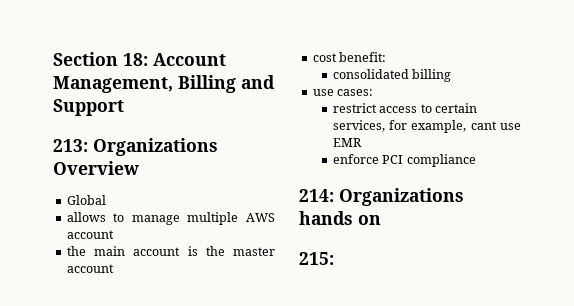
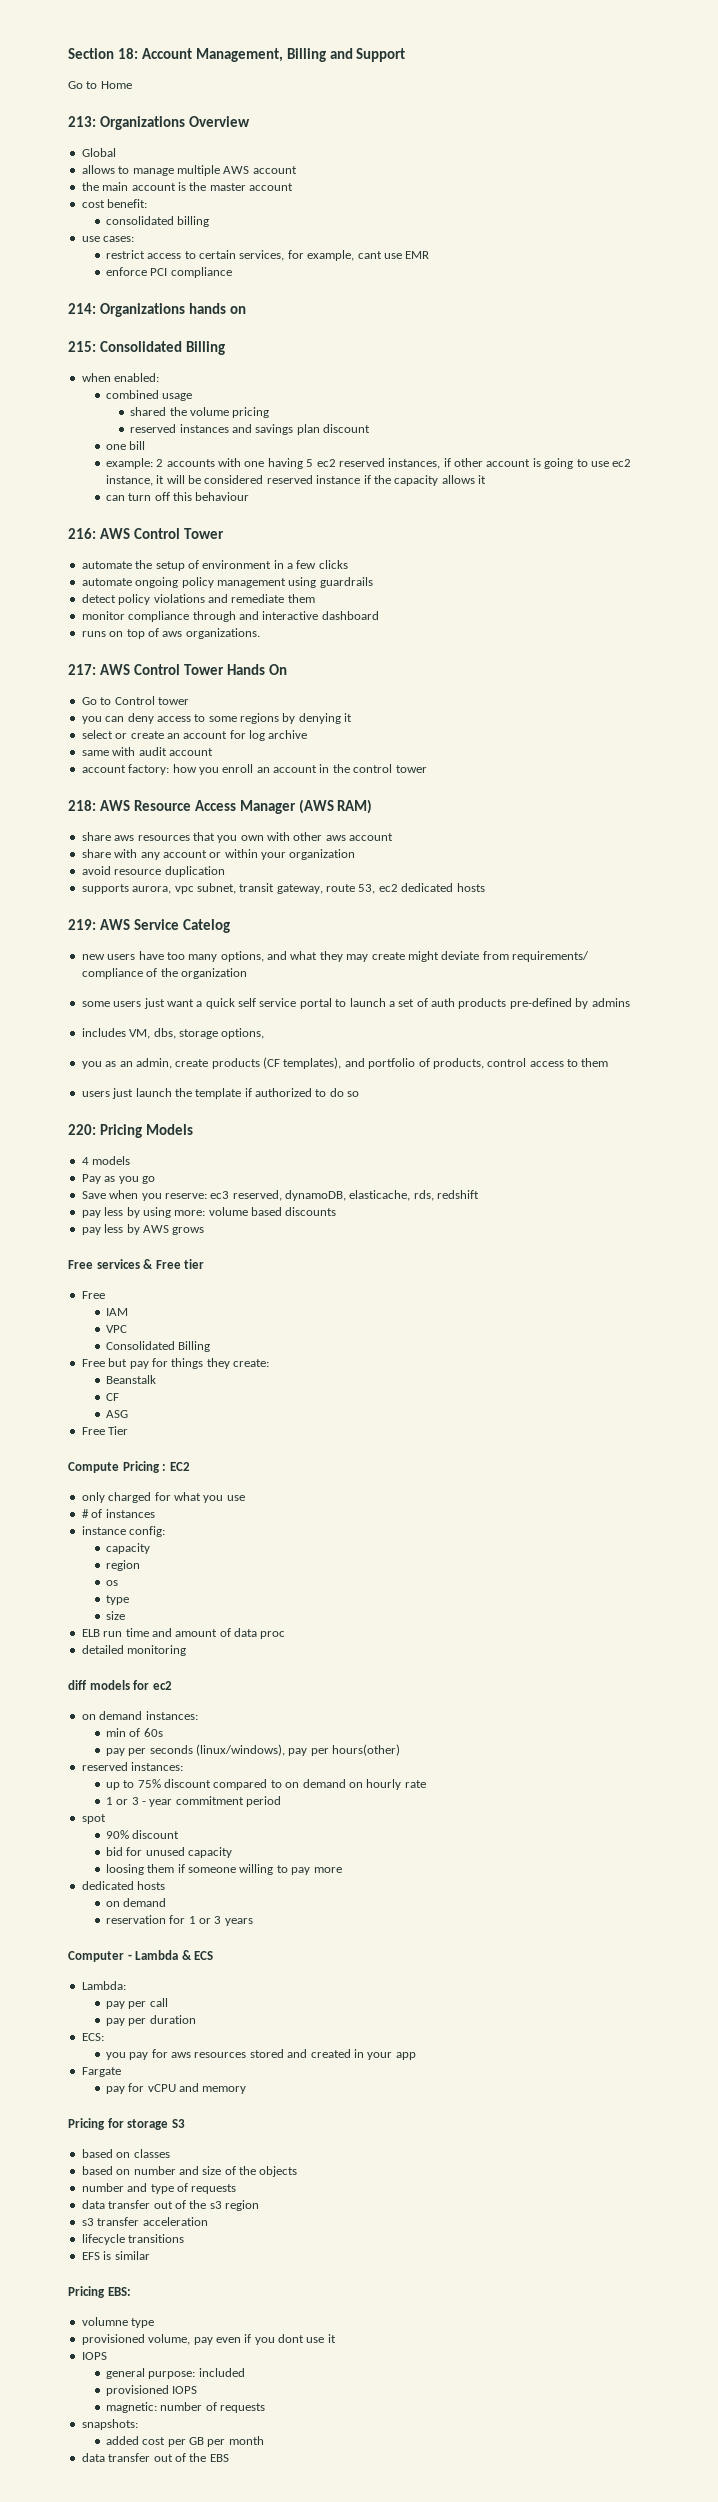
(124, 107) none -> [68,81,132,89] // Go to Home
(334, 258) none -> [99,341,225,355] [81,373,160,382] [105,390,193,401] [130,407,270,418] [130,424,371,435] [105,441,146,450] [105,458,632,469] [105,475,487,486] [105,492,250,501] [68,528,224,539] [81,560,348,571] [81,577,373,588] [81,594,315,605] [81,611,379,622] [81,628,260,639] [68,664,287,675] [81,696,189,705] [81,713,353,724] [81,730,308,741] [81,747,213,756] [81,764,427,775] [68,799,373,814] [81,832,394,843] [81,849,356,860] [81,866,225,877] [81,883,485,894] [68,919,230,933] [81,951,589,962] [81,968,247,979] [81,998,630,1009] [81,1028,265,1039] [81,1057,609,1069] [81,1088,360,1099] [68,1124,193,1138] [81,1156,131,1165] [81,1174,155,1184] [81,1190,480,1201] [81,1207,337,1218] [81,1224,205,1235] [68,1259,205,1269] [81,1291,105,1299] [105,1308,128,1316] [105,1325,127,1333] [105,1341,211,1352] [81,1358,269,1369] [105,1375,156,1384] [105,1393,119,1401] [105,1410,128,1418] [81,1426,129,1435] [68,1461,190,1473] [81,1492,245,1503] [81,1509,155,1518] [81,1526,166,1537] [105,1543,150,1554] [105,1560,140,1571] [105,1580,118,1586] [105,1595,129,1605] [105,1611,125,1620] [81,1628,286,1639] [81,1645,187,1656] [68,1680,172,1690] [81,1711,198,1720] [105,1728,163,1737] [105,1744,401,1756] [81,1762,184,1771] [105,1779,426,1790] [105,1796,282,1807] [81,1814,106,1824] [105,1830,180,1839] [105,1847,233,1858] [105,1864,342,1875] [81,1881,166,1890] [105,1898,167,1907] [105,1915,253,1926] [68,1950,214,1962] [81,1981,126,1990] [105,1998,168,2009] [105,2015,196,2026] [81,2033,104,2041] [105,2049,416,2060] [81,2067,121,2077] [105,2083,247,2094] [68,2118,185,2130] [81,2149,170,2158] [81,2166,298,2177] [81,2183,237,2194] [81,2200,259,2211] [81,2217,208,2226] [81,2234,185,2245] [81,2251,150,2260] [68,2286,131,2298] [81,2317,155,2328] [81,2334,336,2345] [81,2352,107,2360] [105,2368,245,2379] [105,2385,198,2396] [105,2402,266,2413] [81,2419,138,2430] [105,2436,264,2447] [81,2453,229,2462] Consolidated Billing // when enabled: // combined usage // shared the volume pricing // reserved instances and savings plan discount // one bill // example: 2 accounts with one having 5 ec2 reserved instances, if other account is going to use ec2 instance, it will be considered reserved instance if the capacity allows it // can turn off this behaviour // 216: AWS Control Tower // automate the setup of environment in a few clicks // automate ongoing policy management using guardrails // detect policy violations and remediate them // monitor compliance through and interactive dashboard // runs on top of aws organizations. // 217: AWS Control Tower Hands On // Go to Control tower // you can deny access to some regions by denying it // select or create an account for log archive // same with audit account // account factory: how you enroll an account in the control tower // 218: AWS Resource Access Manager (AWS RAM) // share aws resources that you own with other aws account // share with any account or within your organization // avoid resource duplication // supports aurora, vpc subnet, transit gateway, route 53, ec2 dedicated hosts // 219: AWS Service Catelog // new users have too many options, and what they may create might deviate from requirements/ compliance of the organization // some users just want a quick self service portal to launch a set of auth products pre-defined by admins // includes VM, dbs, storage options, // you as an admin, create products (CF templates), and portfolio of products, control access to them // users just launch the template if authorized to do so // 220: Pricing Models // 4 models // Pay as you go // Save when you reserve: ec3 reserved, dynamoDB, elasticache, rds, redshift // pay less by using more: volume based discounts // pay less by AWS grows // Free services & Free tier // Free // IAM // VPC // Consolidated Billing // Free but pay for things they create: // Beanstalk // CF // ASG // Free Tier // Compute Pricing : EC2 // only charged for what you use // # of instances // instance config: // capacity // region // os // type // size // ELB run time and amount of data proc // detailed monitoring // diff models for ec2 // on demand instances: // min of 60s // pay per seconds (linux/windows), pay per hours(other) // reserved instances: // up to 75% discount compared to on demand on hourly rate // 1 or 3 - year commitment period // spot // 90% discount // bid for unused capacity // loosing them if someone willing to pay more // dedicated hosts // on demand // reservation for 1 or 3 years // Computer - Lambda & ECS // Lambda: // pay per call // pay per duration // ECS: // you pay for aws resources stored and created in your app // Fargate // pay for vCPU and memory // Pricing for storage S3 // based on classes // based on number and size of the objects // number and type of requests // data transfer out of the s3 region // s3 transfer acceleration // lifecycle transitions // EFS is similar // Pricing EBS: // volumne type // provisioned volume, pay even if you dont use it // IOPS // general purpose: included // provisioned IOPS // magnetic: number of requests // snapshots: // added cost per GB per month // data transfer out of the EBS

